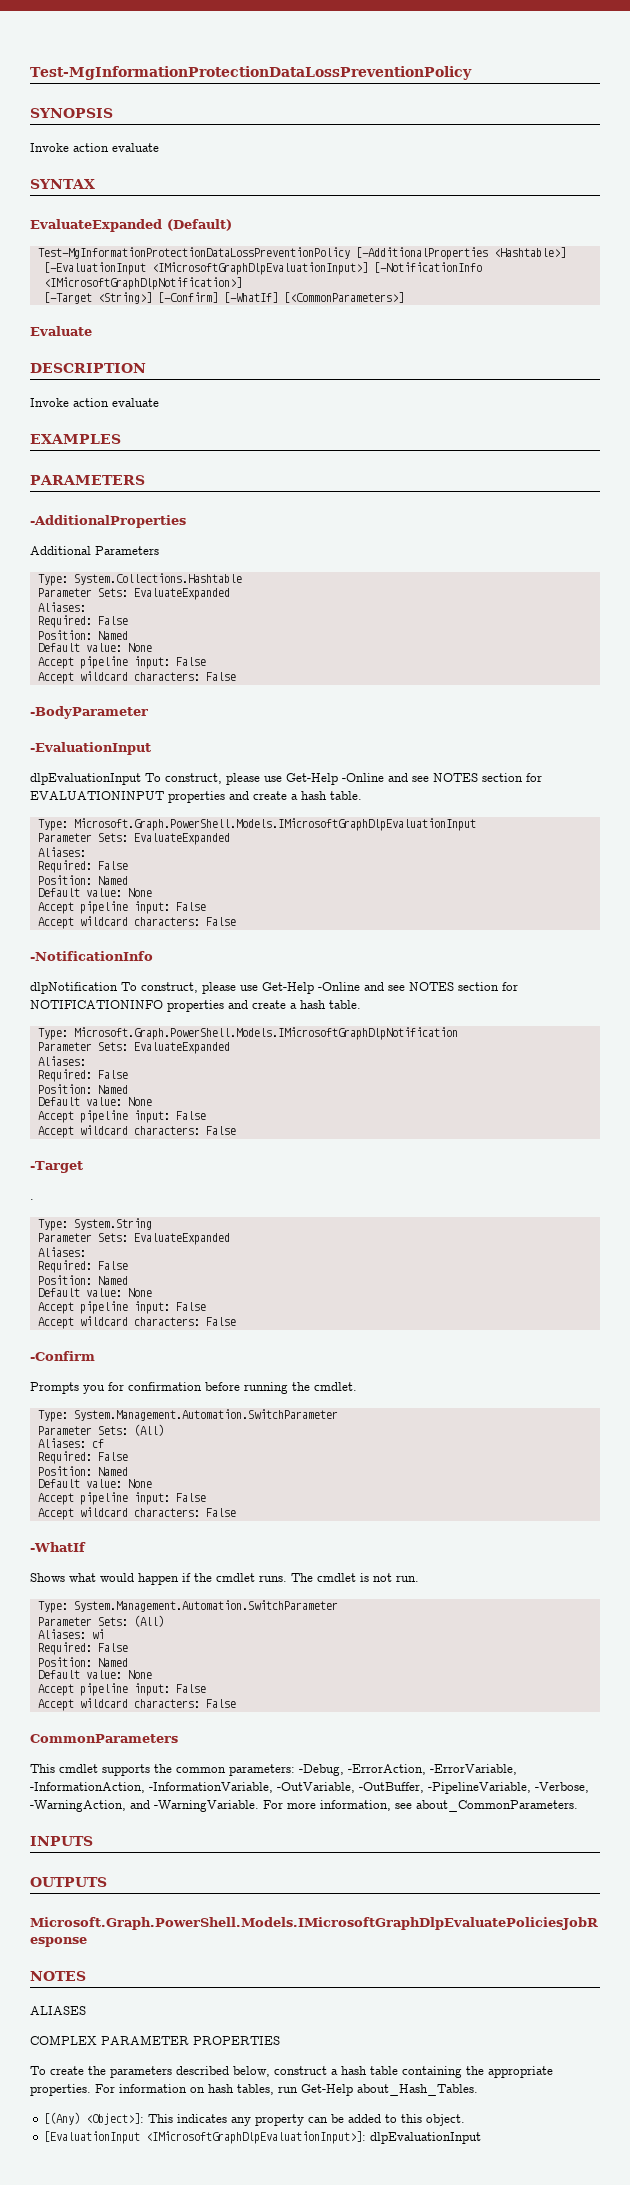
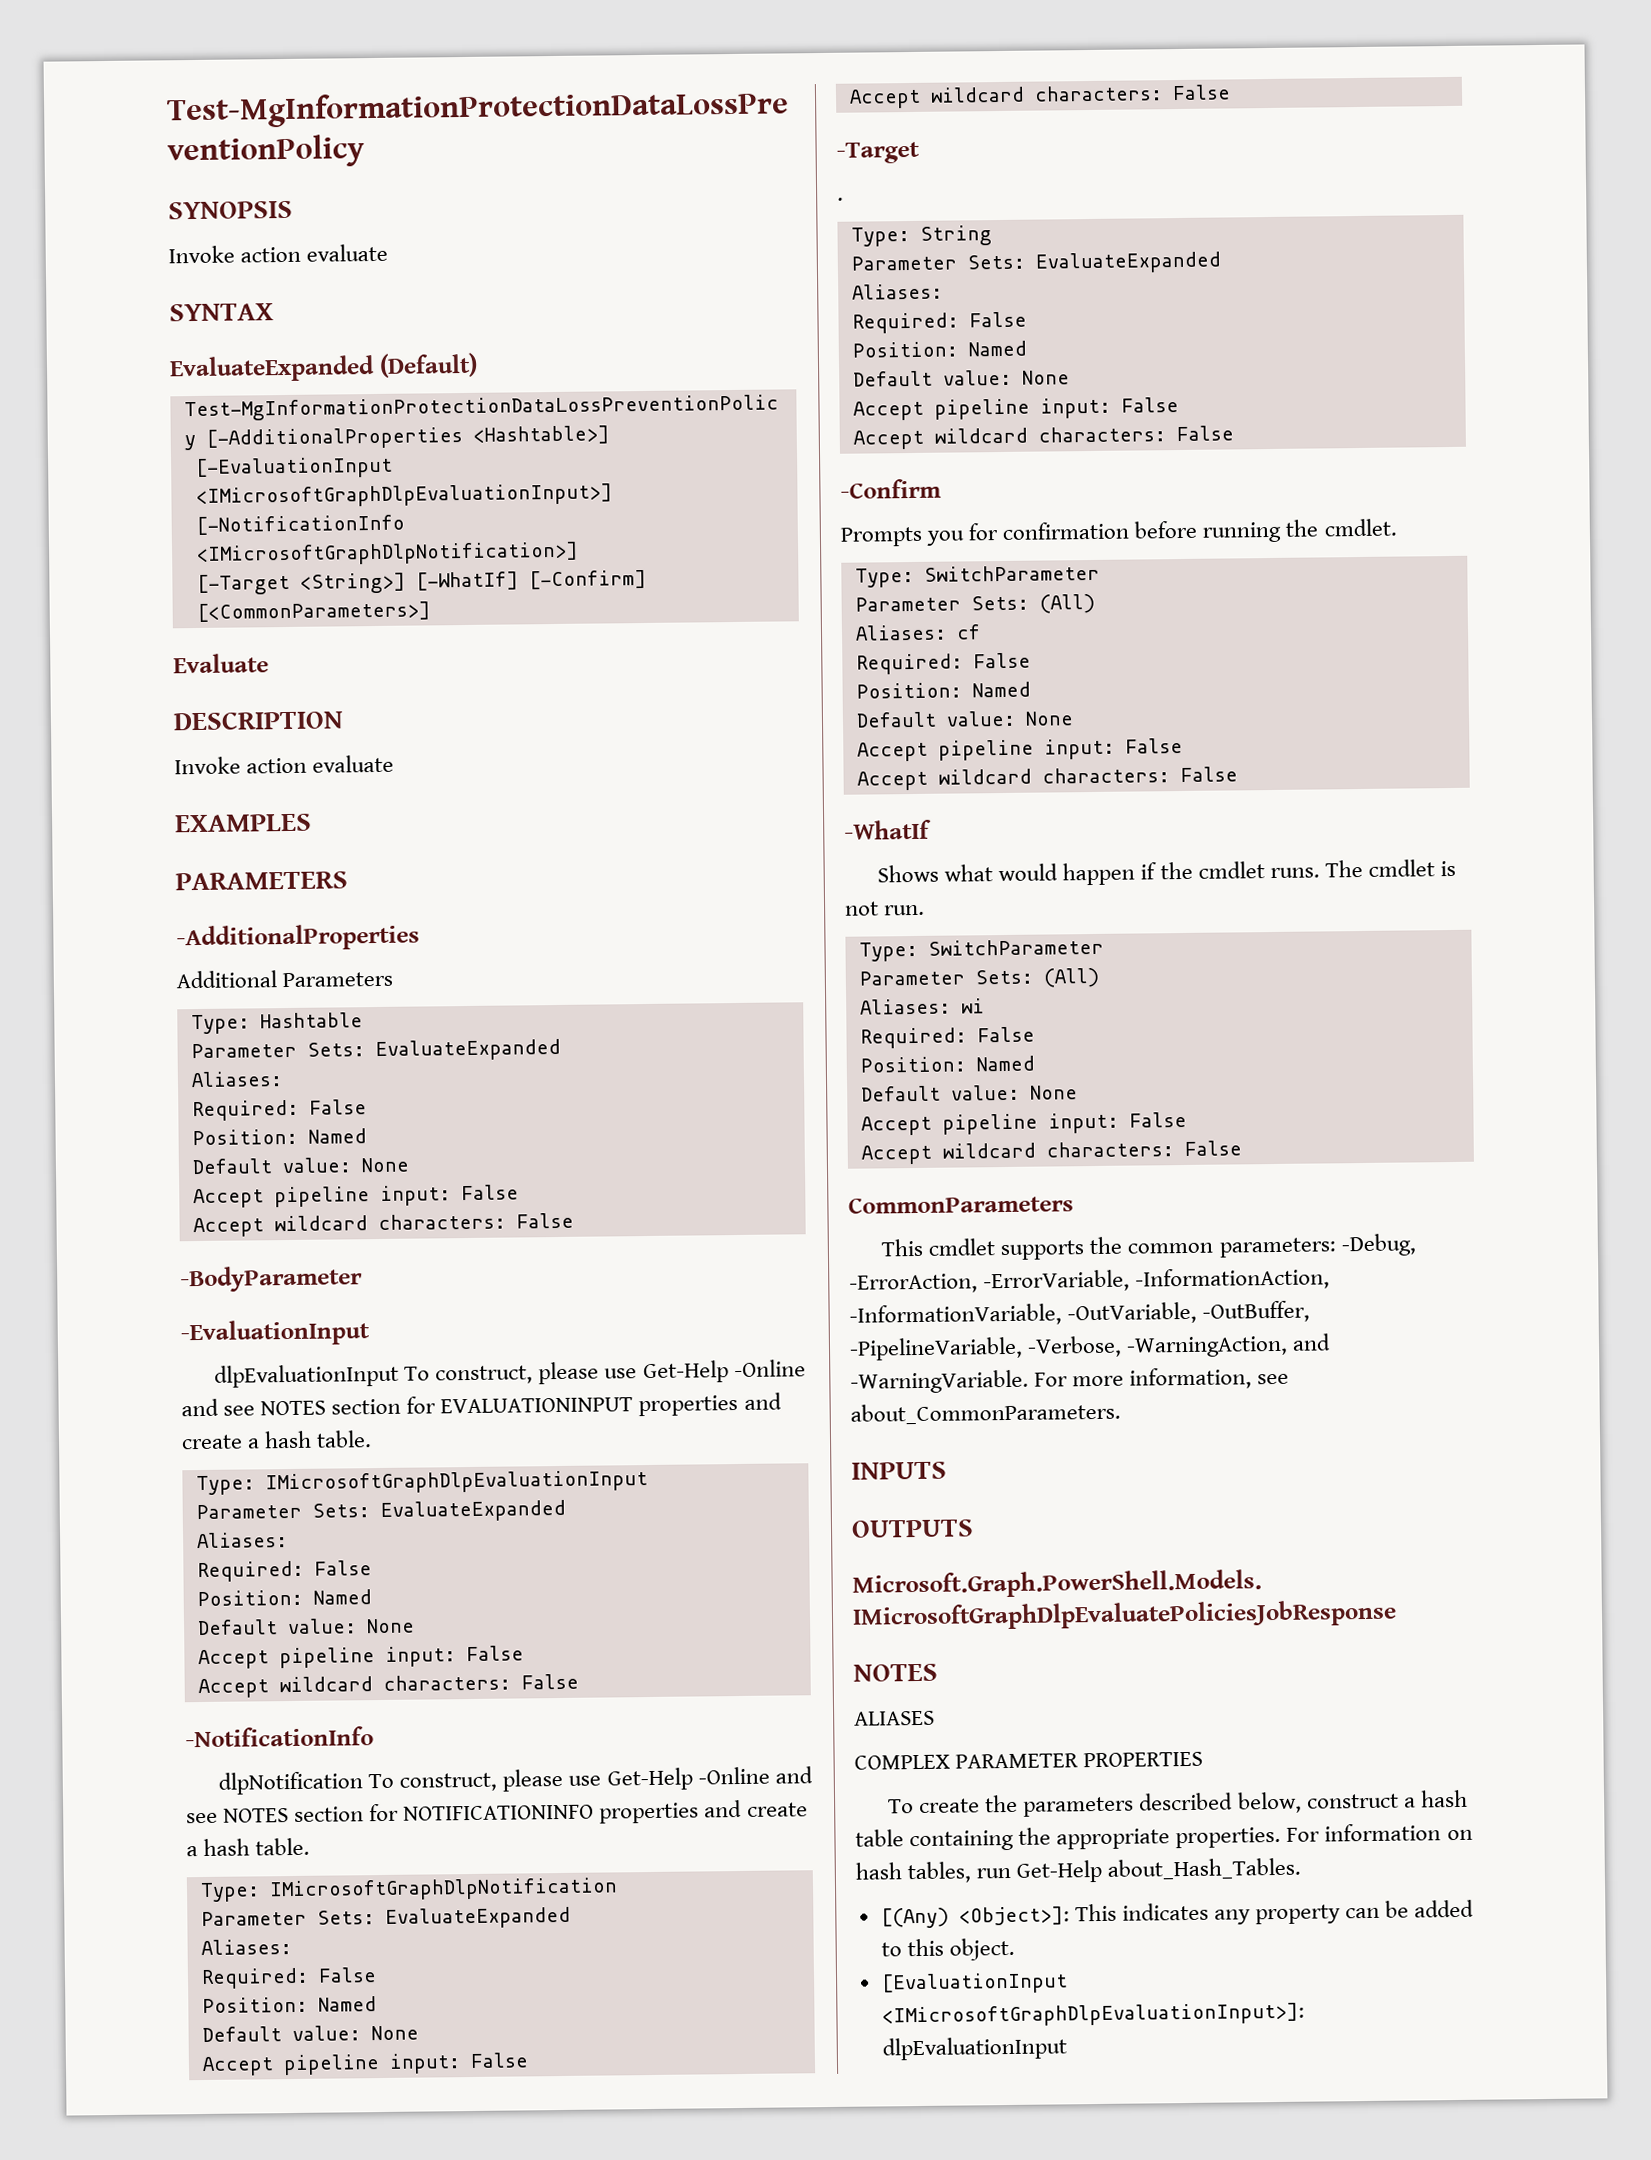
[157,292,278,303] [-Confirm] [-WhatIf] -> [415,569,647,591] [-WhatIf] [-Confirm]
[73,573,242,585] System.Collections.Hashtable -> [259,1012,363,1029] Hashtable
[73,818,476,831] Microsoft.Graph.PowerShell.Models.IMicrosoftGraphDlpEvaluationInput -> [264,1470,648,1495] IMicrosoftGraphDlpEvaluationInput
[73,1027,458,1040] Microsoft.Graph.PowerShell.Models.IMicrosoftGraphDlpNotification -> [268,1877,618,1902] IMicrosoftGraphDlpNotification
[73,1218,152,1230] System.String -> [919,225,992,246] String
[73,1409,338,1421] System.Management.Automation.SwitchParameter -> [923,564,1100,582] SwitchParameter
[73,1600,338,1612] System.Management.Automation.SwitchParameter -> [927,938,1104,956] SwitchParameter

